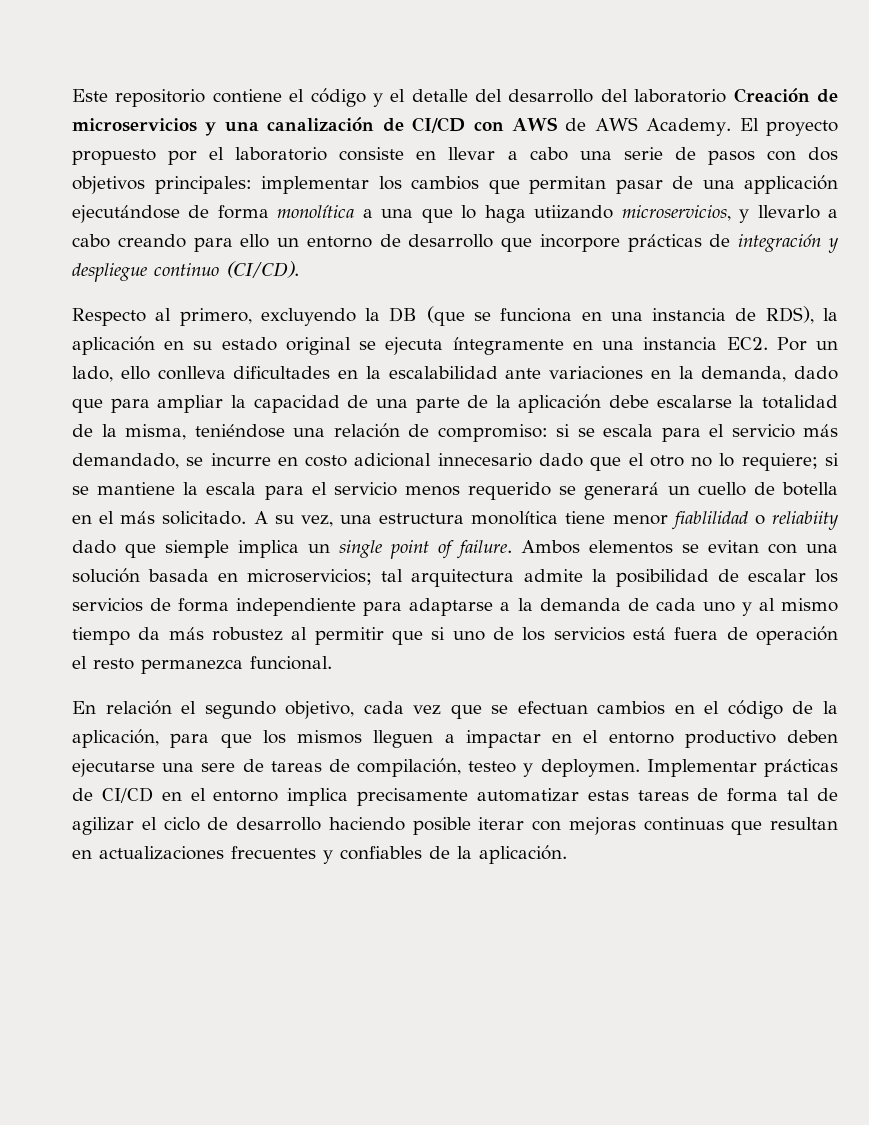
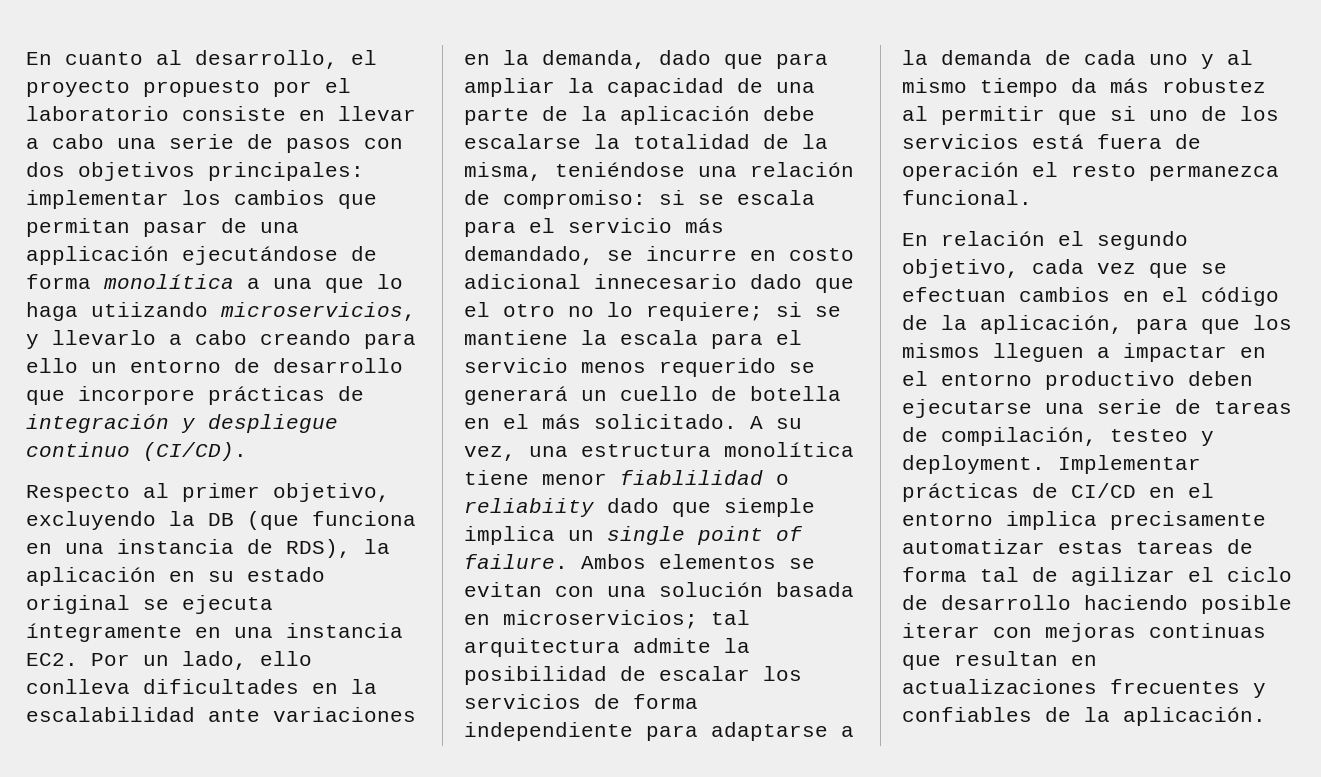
[72,88,838,107] [72,117,759,136] Este repositorio contiene el código y el detalle del desarrollo del laboratorio Creación de microservicios y una canalización de CI/CD con AWS de AWS Academy. El -> [26,50,377,69] En cuanto al desarrollo, el
[179,308,252,326] primero, -> [182,483,390,502] primer objetivo,
[473,312,491,321] se -> (299, 520) none
[201,763,236,772] sere -> [1097,399,1162,414] serie
[540,759,640,777] deploymen. -> [902,455,1045,474] deployment.

